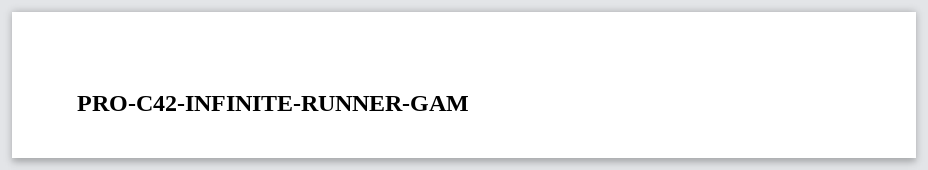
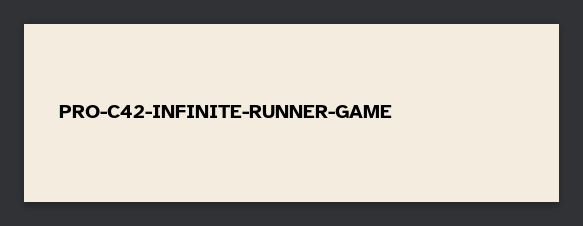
[77,96,469,111] PRO-C42-INFINITE-RUNNER-GAM -> [59,105,392,118] PRO-C42-INFINITE-RUNNER-GAME

